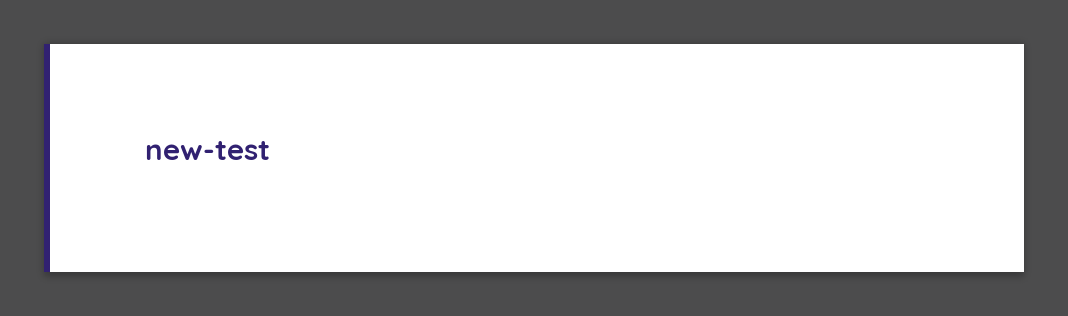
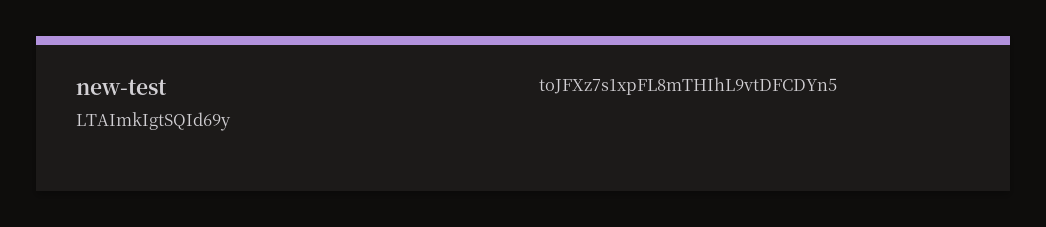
(270, 150) none -> [76,112,231,131] [539,77,837,95] // LTAImkIgtSQId69y toJFXz7s1xpFL8mTHIhL9vtDFCDYn5

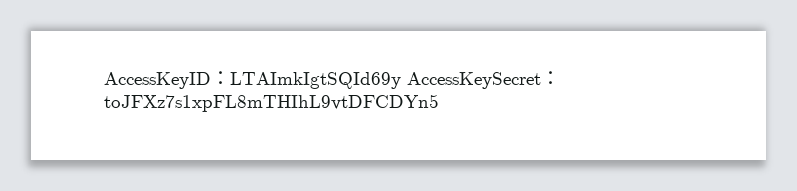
[76,79,167,95] [76,112,231,131] new-test // LTAImkIgtSQId69y -> [104,71,560,89] AccessKeyID：LTAImkIgtSQId69y AccessKeySecret：

